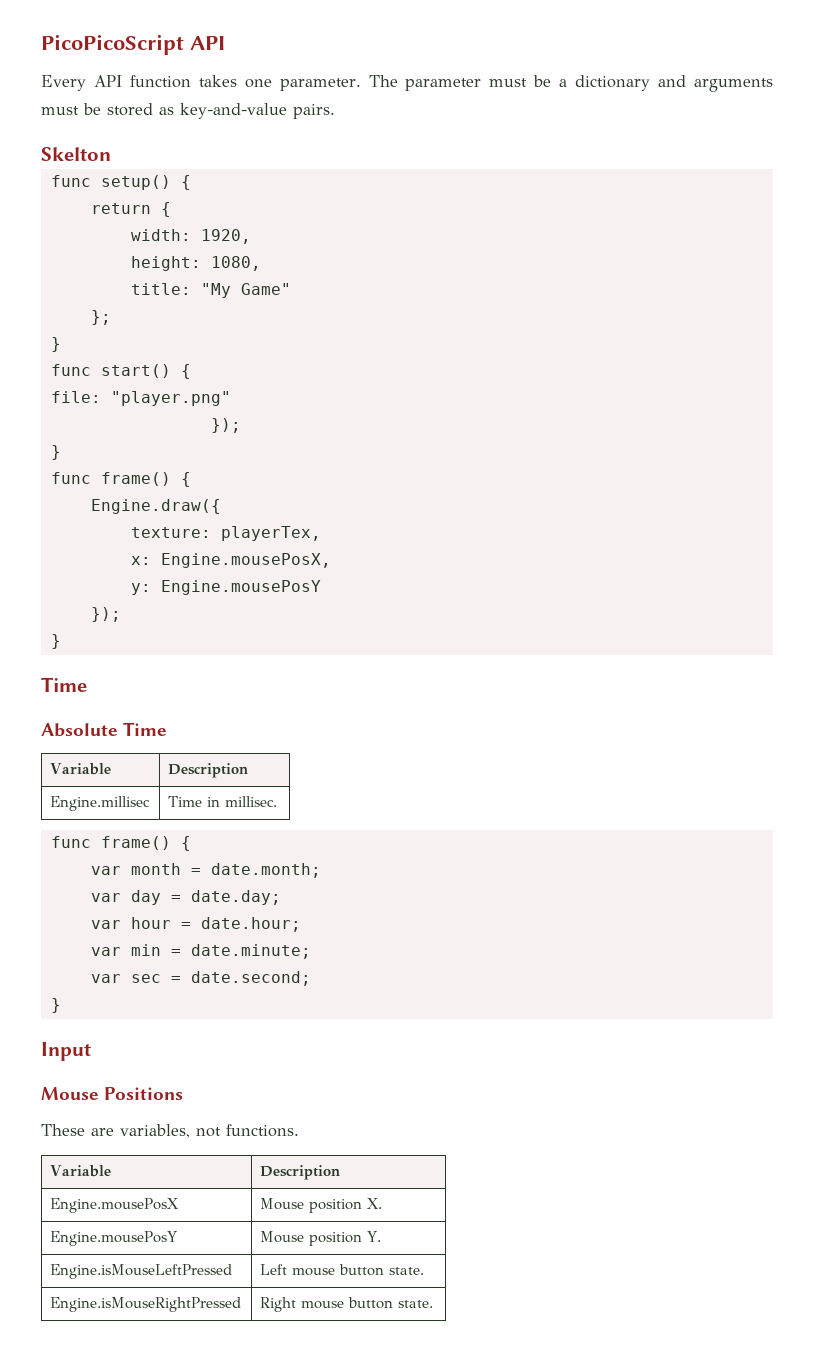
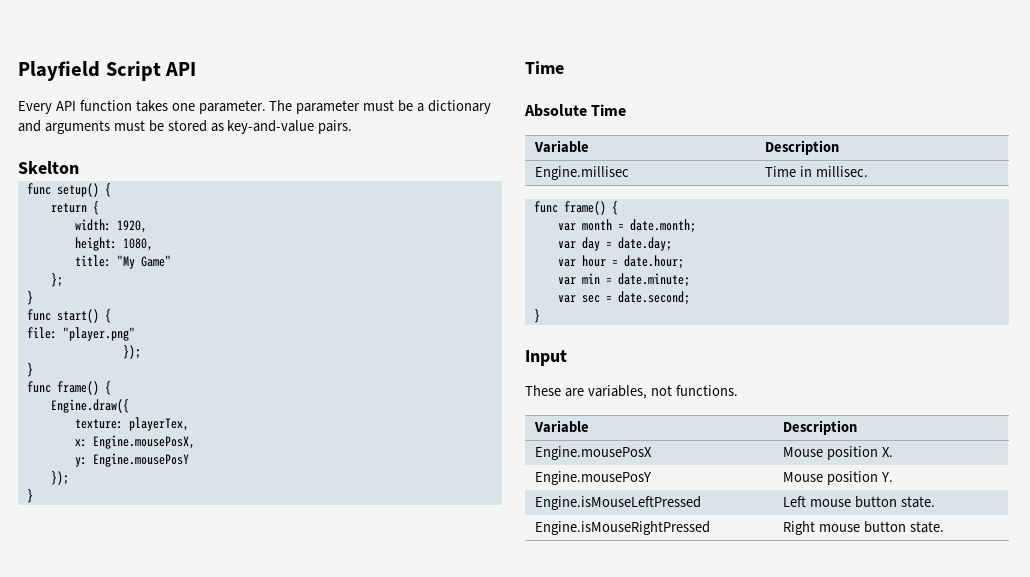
[41,34,184,55] PicoPicoScript -> [18,61,161,81] Playfield Script
[41,1087,184,1100] // Mouse Positions -> (567, 358) none

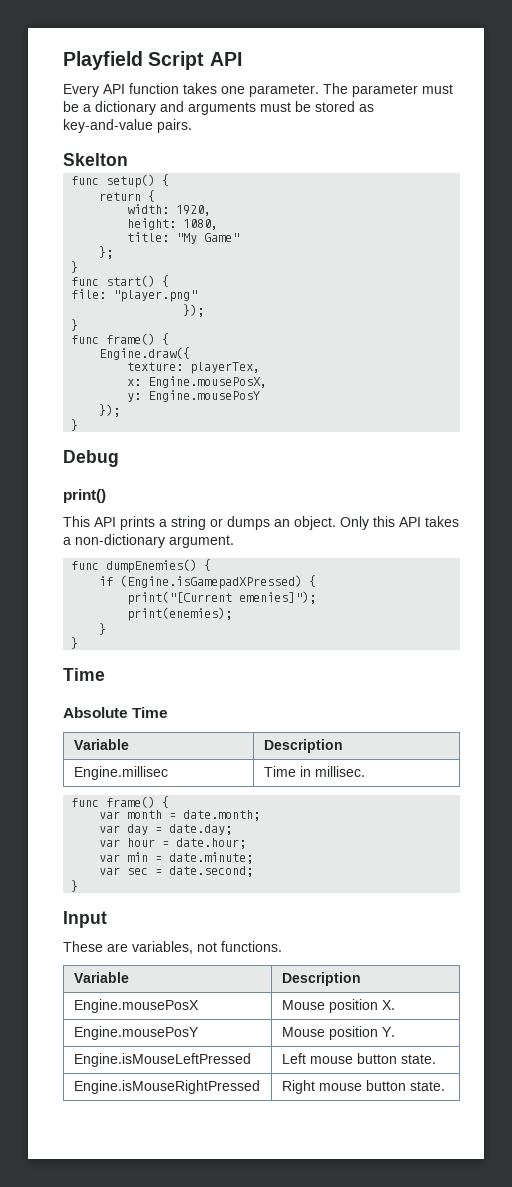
(33, 496) none -> [63,450,119,467] [63,489,106,503] [63,516,459,530] [63,534,234,548] [71,559,212,573] [99,575,317,589] [127,591,317,605] [127,607,233,621] [99,623,107,635] [71,637,79,649] // Debug // print() // This API prints a string or dumps an object. Only this API takes a non-dictionary argument. // func dumpEnemies() { // if (Engine.isGamepadXPressed) { // print("[Current emenies]"); // print(enemies); // } // }

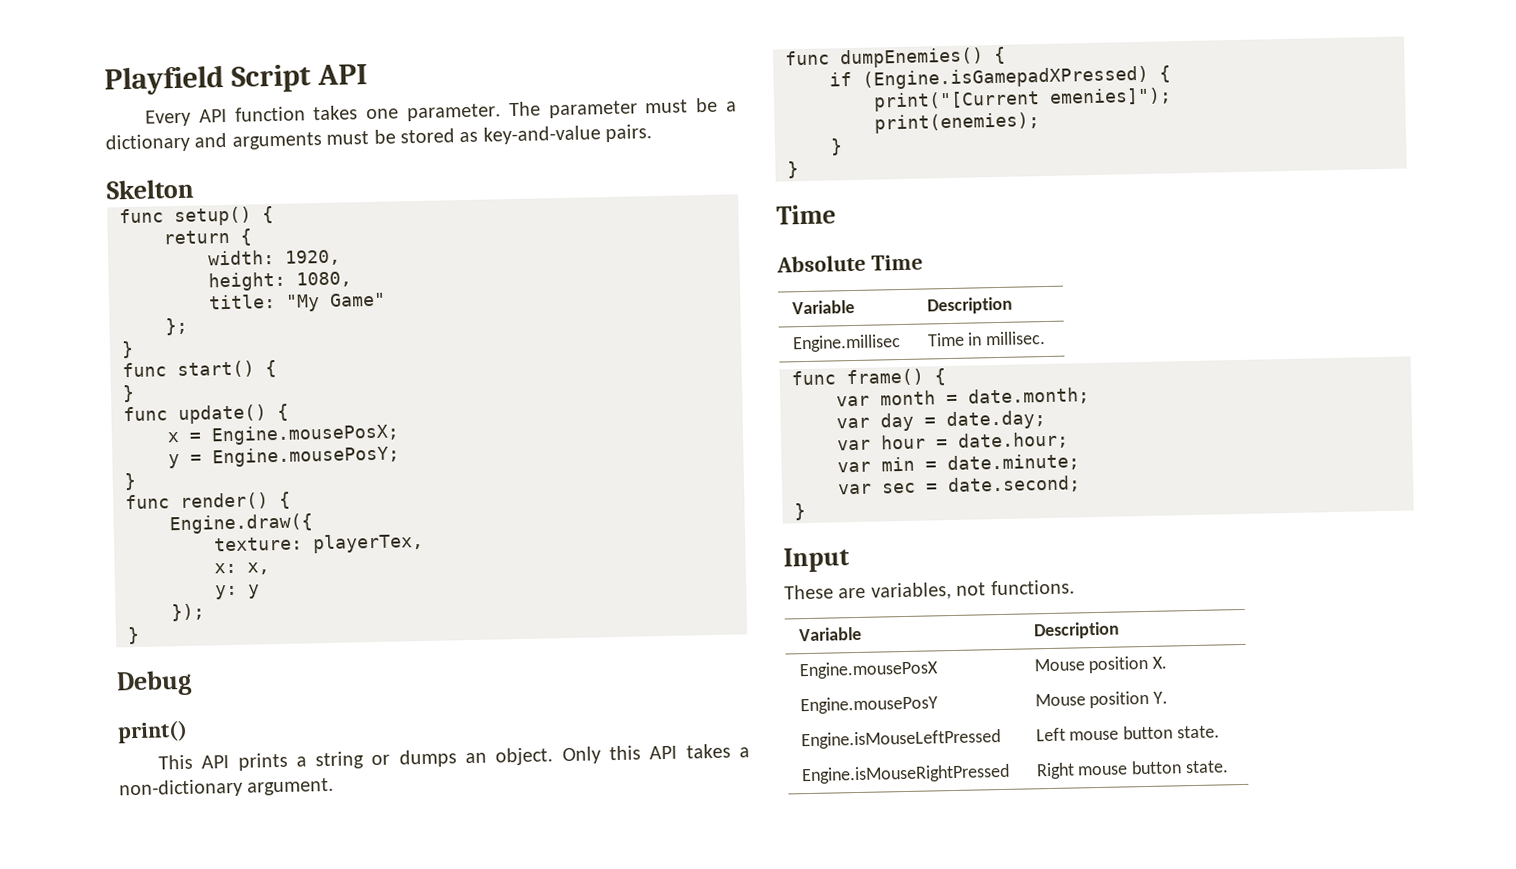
[71,289,198,302] [183,304,205,317] [71,319,79,331] [71,333,156,345] file: "player.png" // }); // } // func frame() -> [122,384,135,403] [123,403,289,425] [167,423,400,446] [168,445,400,469] [124,472,137,491] [125,492,269,511] } // func update() { // x = Engine.mousePosX; // y = Engine.mousePosY; // } // func render()
[148,376,268,388] Engine.mousePosX, -> [247,562,270,575] x,
[148,390,261,402] Engine.mousePosY -> [248,584,260,599] y

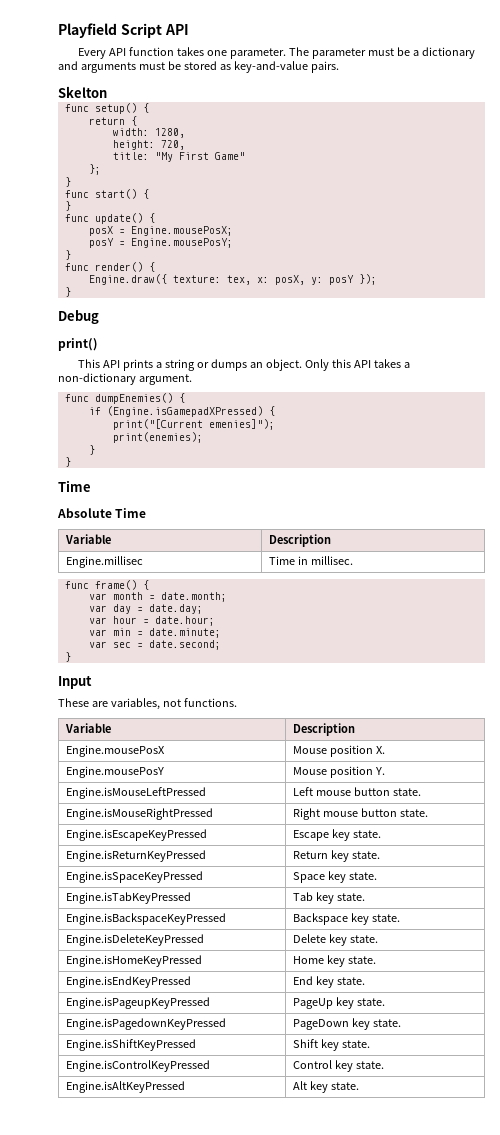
[285,249,341,266] 1920, -> [154,128,185,138] 1280,
[296,271,352,288] 1080, -> [160,140,185,150] 720,
(320, 303) none -> [178,152,209,160] First
[167,432,180,443] x -> [88,226,113,236] posX
[168,454,180,469] y -> [88,238,114,248] posY
[214,532,424,554] [214,562,270,575] [215,584,260,600] // texture: playerTex, // x: x, // y: y // -> [172,275,354,285] texture: tex, x: posX, y: posY
(1230, 767) none -> [66,829,208,841] [293,829,382,841] [66,850,207,862] [293,850,381,862] [66,871,204,883] [293,871,378,883] [66,892,192,904] [293,892,366,904] [66,913,227,925] [293,913,401,925] [66,934,205,946] [293,934,379,946] [66,955,203,967] [293,955,377,967] [66,976,192,988] [293,976,366,988] [66,997,211,1009] [293,997,386,1009] [66,1018,227,1030] [293,1018,402,1030] [66,1039,197,1051] [293,1039,371,1051] [66,1060,211,1072] [293,1060,385,1072] [66,1081,186,1093] [293,1081,360,1093] // Engine.isEscapeKeyPressed | Escape key state. // Engine.isReturnKeyPressed | Return key state. // Engine.isSpaceKeyPressed | Space key state. // Engine.isTabKeyPressed | Tab key state. // Engine.isBackspaceKeyPressed | Backspace key state. // Engine.isDeleteKeyPressed | Delete key state. // Engine.isHomeKeyPressed | Home key state. // Engine.isEndKeyPressed | End key state. // Engine.isPageupKeyPressed | PageUp key state. // Engine.isPagedownKeyPressed | PageDown key state. // Engine.isShiftKeyPressed | Shift key state. // Engine.isControlKeyPressed | Control key state. // Engine.isAltKeyPressed | Alt key state.

